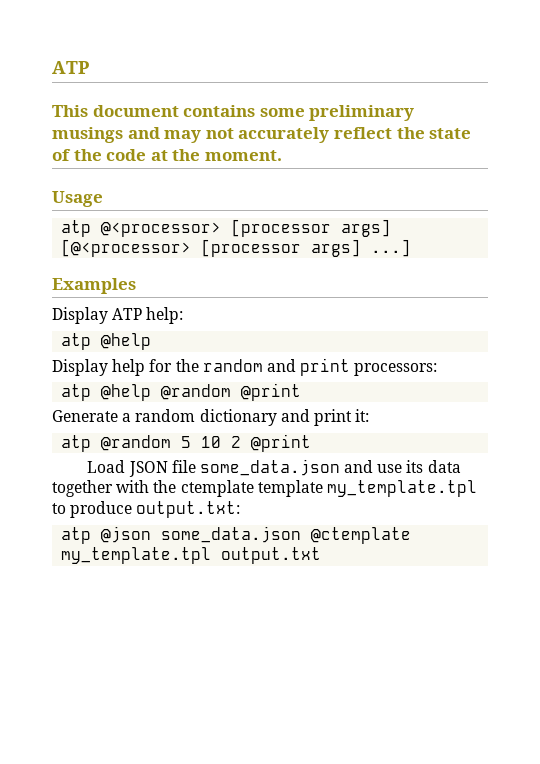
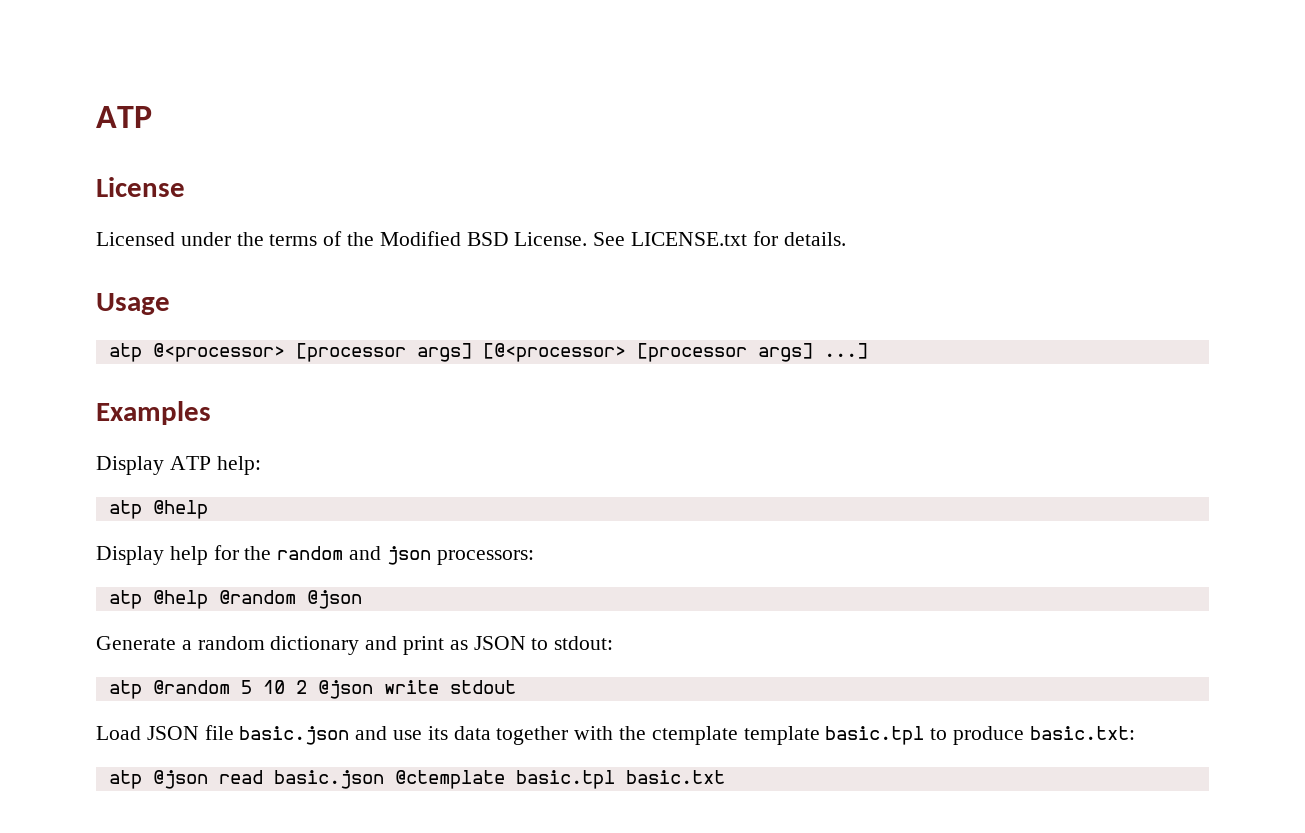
[52,105,415,121] [52,127,472,143] [52,149,282,161] This document contains some preliminary musings and may not accurately reflect the state of the code at the moment. -> [96,177,185,197] [96,231,846,246] License // Licensed under the terms of the Modified BSD License. See LICENSE.txt for details.
[300,358,351,376] print -> [386,546,431,565] json
[241,383,302,401] @print -> [306,590,362,609] @json
[355,409,370,422] it: -> [449,636,614,650] as JSON to stdout:
[251,434,312,452] @print -> [317,680,516,699] @json write stdout
[199,459,340,476] some_data.json -> [239,726,350,745] basic.json
[326,480,477,497] my_template.tpl -> [825,726,925,745] basic.tpl
[136,501,241,518] output.txt: -> [1029,726,1135,740] basic.txt:
[161,526,412,544] [61,547,322,564] some_data.json @ctemplate my_template.tpl output.txt -> [218,770,725,789] read basic.json @ctemplate basic.tpl basic.txt

